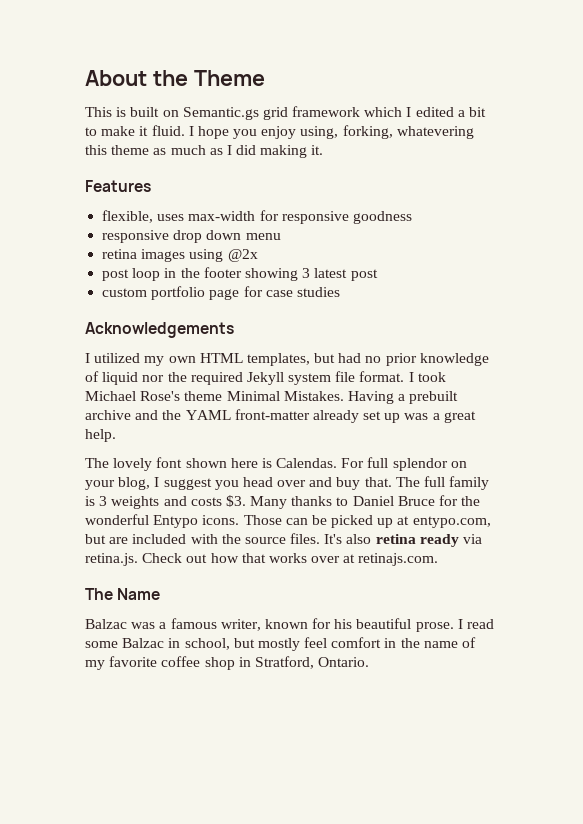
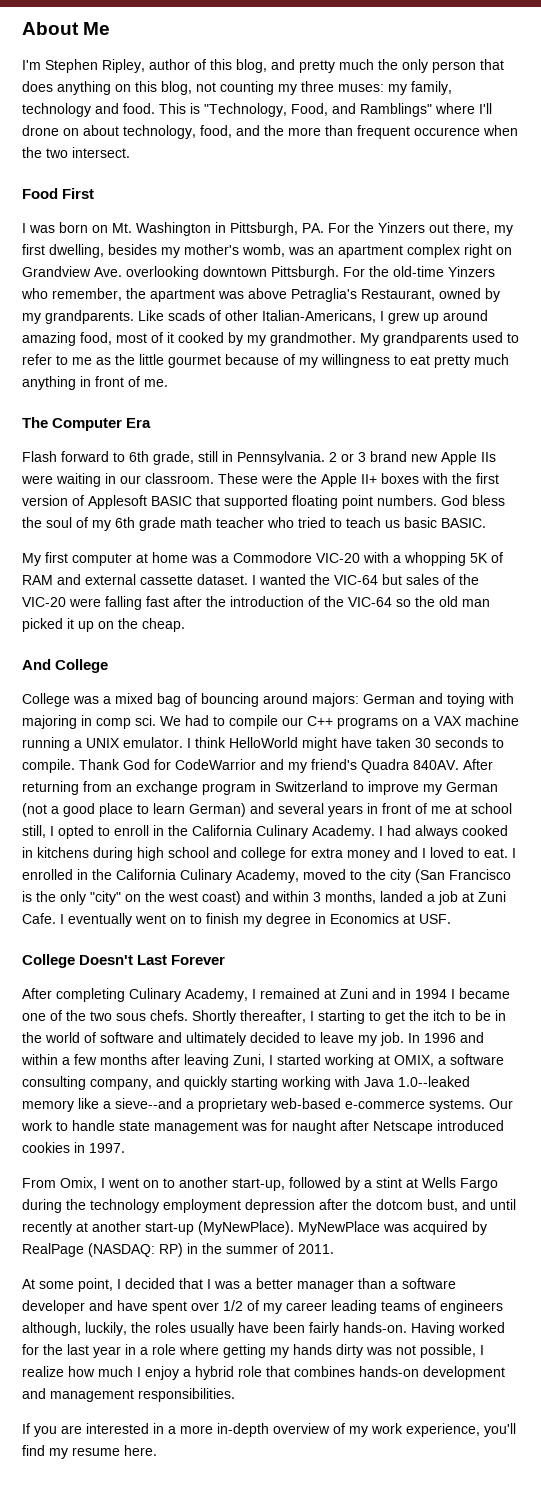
[152,70,265,86] [85,106,487,120] [85,125,474,139] [85,145,324,158] [85,180,151,192] [102,210,412,224] [102,230,281,243] [102,249,258,262] [102,267,378,281] [102,286,340,300] [85,322,234,338] [85,353,489,366] [85,371,446,385] [85,391,459,404] [85,409,476,423] [85,429,116,442] [85,457,467,471] [85,476,490,490] [85,495,481,509] [85,514,491,528] [85,533,483,547] [85,553,439,566] [85,588,161,600] [85,618,495,632] [85,637,477,651] [85,656,370,670] the Theme // This is built on Semantic.gs grid framework which I edited a bit to make it fluid. I hope you enjoy using, forking, whatevering this theme as much as I did making it. // Features // flexible, uses max-width for responsive goodness // responsive drop down menu // retina images using @2x // post loop in the footer showing 3 latest post // custom portfolio page for case studies // Acknowledgements // I utilized my own HTML templates, but had no prior knowledge of liquid nor the required Jekyll system file format. I took Michael Rose's theme Minimal Mistakes. Having a prebuilt archive and the YAML front-matter already set up was a great help. // The lovely font shown here is Calendas. For full splendor on your blog, I suggest you head over and buy that. The full family is 3 weights and costs $3. Many thanks to Daniel Bruce for the wonderful Entypo icons. Those can be picked up at entypo.com, but are included with the source files. It's also retina ready via retina.js. Check out how that works over at retinajs.com. // The Name // Balzac was a famous writer, known for his beautiful prose. I read some Balzac in school, but mostly feel comfort in the name of my favorite coffee shop in Stratford, Ontario. -> [83,22,111,35] [22,59,504,73] [22,81,452,95] [22,103,492,117] [22,125,518,139] [22,147,130,158] [22,188,95,199] [22,222,513,236] [22,244,512,258] [22,266,495,280] [21,288,500,302] [22,310,488,324] [22,332,519,346] [22,354,509,368] [22,376,168,390] [22,417,152,431] [22,451,496,465] [21,473,499,487] [22,495,505,509] [22,517,486,531] [22,552,503,566] [22,574,479,585] [22,596,490,610] [22,618,185,632] [22,659,109,673] [22,693,514,707] [22,715,519,729] [22,737,504,751] [22,759,493,773] [22,781,498,795] [22,803,512,817] [22,825,508,839] [22,847,516,861] [22,869,511,883] [22,891,506,905] [22,913,451,927] [22,954,226,968] [22,988,510,1002] [22,1010,506,1024] [22,1032,484,1046] [21,1054,504,1068] [22,1076,470,1090] [22,1098,513,1112] [21,1120,504,1134] [22,1142,125,1153] [22,1177,498,1191] [22,1199,516,1213] [22,1221,487,1235] [22,1243,334,1257] [22,1278,456,1292] [22,1300,503,1314] [22,1322,505,1336] [22,1344,484,1358] [22,1366,505,1380] [22,1388,235,1402] [22,1423,516,1437] [22,1445,157,1459] Me // I'm Stephen Ripley, author of this blog, and pretty much the only person that does anything on this blog, not counting my three muses: my family, technology and food. This is "Technology, Food, and Ramblings" where I'll drone on about technology, food, and the more than frequent occurence when the two intersect. // Food First // I was born on Mt. Washington in Pittsburgh, PA. For the Yinzers out there, my first dwelling, besides my mother's womb, was an apartment complex right on Grandview Ave. overlooking downtown Pittsburgh. For the old-time Yinzers who remember, the apartment was above Petraglia's Restaurant, owned by my grandparents. Like scads of other Italian-Americans, I grew up around amazing food, most of it cooked by my grandmother. My grandparents used to refer to me as the little gourmet because of my willingness to eat pretty much anything in front of me. // The Computer Era // Flash forward to 6th grade, still in Pennsylvania. 2 or 3 brand new Apple IIs were waiting in our classroom. These were the Apple II+ boxes with the first version of Applesoft BASIC that supported floating point numbers. God bless the soul of my 6th grade math teacher who tried to teach us basic BASIC. // My first computer at home was a Commodore VIC-20 with a whopping 5K of RAM and external cassette dataset. I wanted the VIC-64 but sales of the VIC-20 were falling fast after the introduction of the VIC-64 so the old man picked it up on the cheap. // And College // College was a mixed bag of bouncing around majors: German and toying with majoring in comp sci. We had to compile our C++ programs on a VAX machine running a UNIX emulator. I think HelloWorld might have taken 30 seconds to compile. Thank God for CodeWarrior and my friend's Quadra 840AV. After returning from an exchange program in Switzerland to improve my German (not a good place to learn German) and several years in front of me at school still, I opted to enroll in the California Culinary Academy. I had always cooked in kitchens during high school and college for extra money and I loved to eat. I enrolled in the California Culinary Academy, moved to the city (San Francisco is the only "city" on the west coast) and within 3 months, landed a job at Zuni Cafe. I eventually went on to finish my degree in Economics at USF. // College Doesn't Last Forever // After completing Culinary Academy, I remained at Zuni and in 1994 I became one of the two sous chefs. Shortly thereafter, I starting to get the itch to be in the world of software and ultimately decided to leave my job. In 1996 and within a few months after leaving Zuni, I started working at OMIX, a software consulting company, and quickly starting working with Java 1.0--leaked memory like a sieve--and a proprietary web-based e-commerce systems. Our work to handle state management was for naught after Netscape introduced cookies in 1997. // From Omix, I went on to another start-up, followed by a stint at Wells Fargo during the technology employment depression after the dotcom bust, and until recently at another start-up (MyNewPlace). MyNewPlace was acquired by RealPage (NASDAQ: RP) in the summer of 2011. // At some point, I decided that I was a better manager than a software developer and have spent over 1/2 of my career leading teams of engineers although, luckily, the roles usually have been fairly hands-on. Having worked for the last year in a role where getting my hands dirty was not possible, I realize how much I enjoy a hybrid role that combines hands-on development and management responsibilities. // If you are interested in a more in-depth overview of my work experience, you'll find my resume here.

